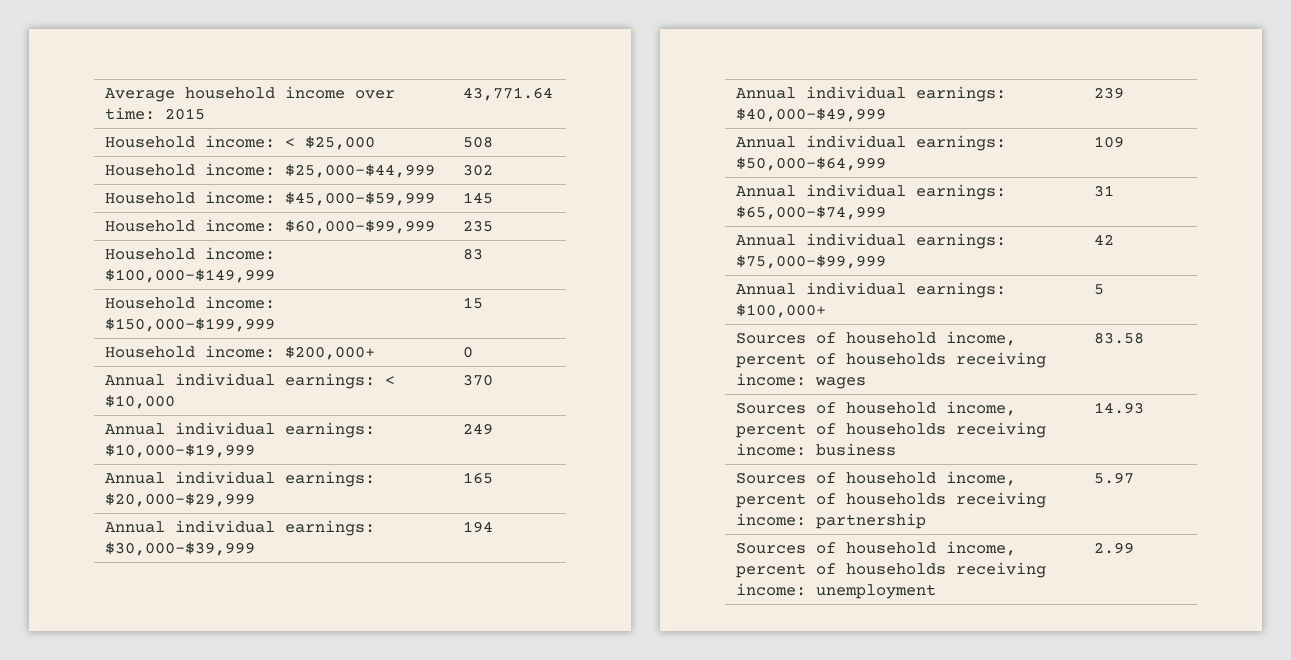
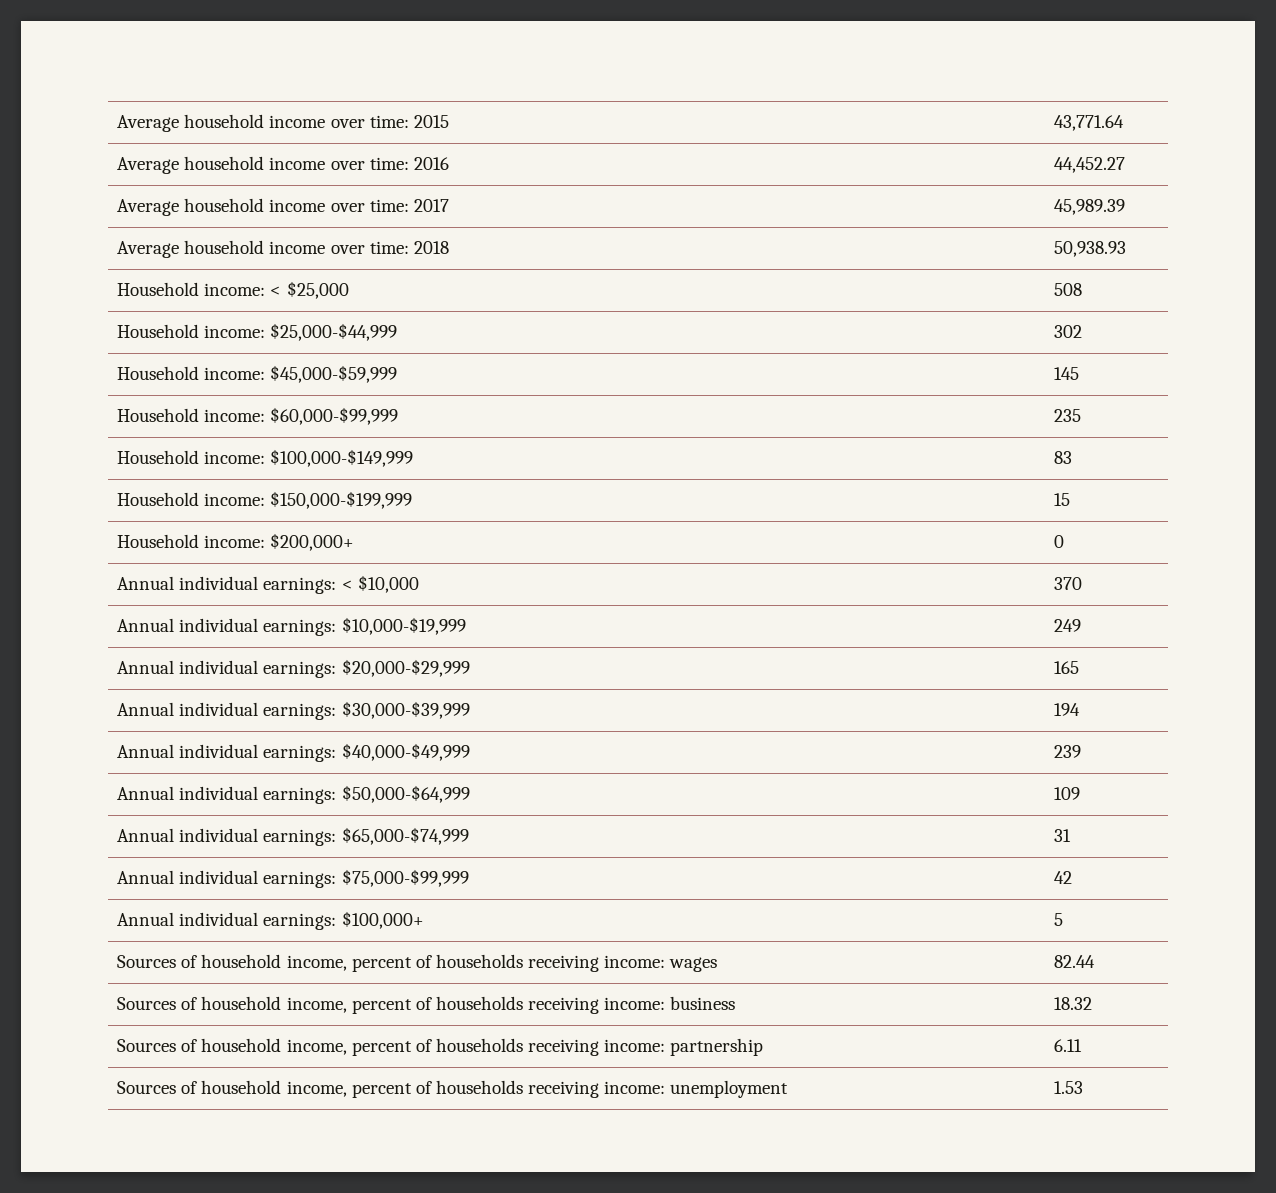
(553, 94) none -> [117,156,449,174] [1054,157,1126,173] [117,198,449,216] [1054,199,1126,215] [117,240,449,258] [1054,241,1127,257] // Average household income over time: 2016 | 44,452.27 // Average household income over time: 2017 | 45,989.39 // Average household income over time: 2018 | 50,938.93
[1093,332,1144,344] 83.58 -> [1054,955,1096,968] 82.44
[1093,402,1144,414] 14.93 -> [1054,997,1093,1010] 18.32
[1093,472,1134,484] 5.97 -> [1054,1039,1083,1052] 6.11
[1093,542,1134,554] 2.99 -> [1054,1081,1084,1094] 1.53

